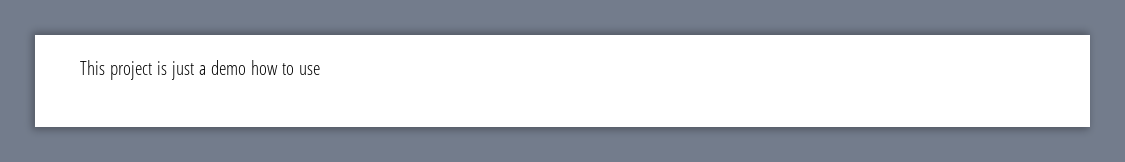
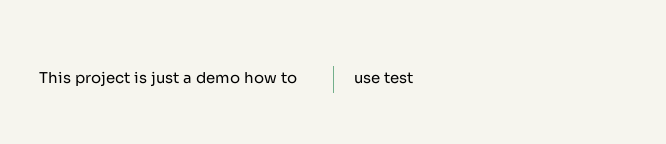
(320, 70) none -> [384,72,414,84] test

